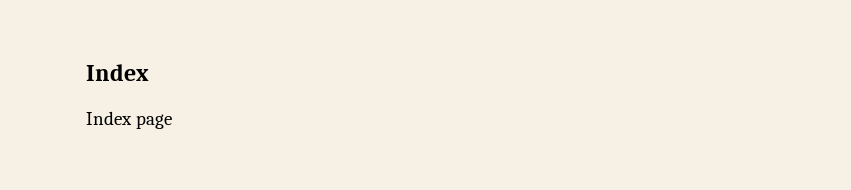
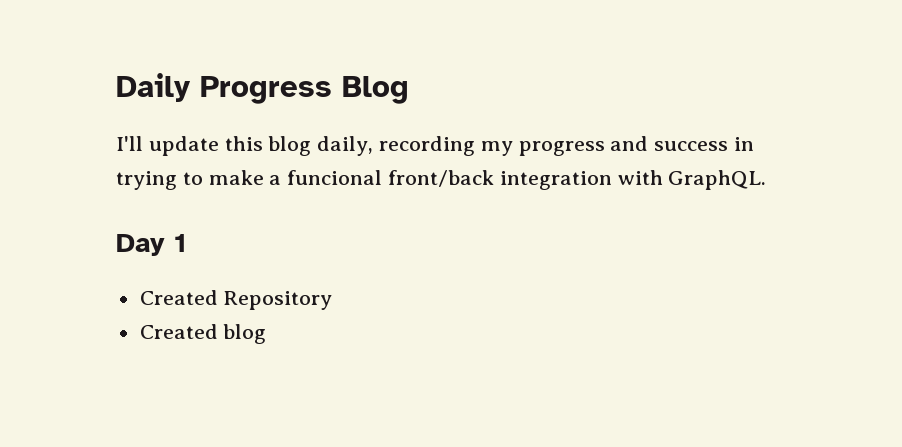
[86,64,149,81] [86,111,173,129] Index // Index page -> [116,73,409,104] [116,136,755,156] [116,170,767,190] [116,234,187,256] [139,290,333,310] [139,324,267,344] Daily Progress Blog // I'll update this blog daily, recording my progress and success in trying to make a funcional front/back integration with GraphQL. // Day 1 // Created Repository // Created blog

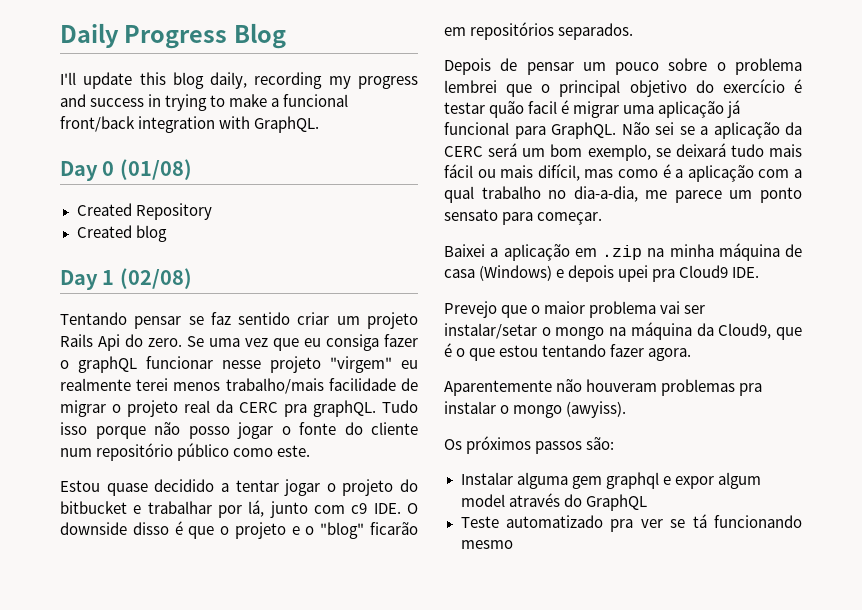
[174,234,187,252] 1 -> [102,159,192,180] 0 (01/08)
(267, 334) none -> [60,268,192,290] [60,312,418,329] [60,334,418,351] [60,356,418,373] [60,378,418,394] [60,400,418,417] [60,422,418,439] [60,443,311,461] [60,479,418,496] [60,500,418,518] [60,521,418,539] [444,22,634,40] [444,58,802,75] [444,79,802,97] [444,100,741,118] [444,122,802,139] [444,143,802,161] [444,164,802,182] [444,186,802,203] [444,209,603,225] [444,243,802,261] [444,265,760,282] [444,301,706,318] [444,322,802,340] [444,343,692,361] [444,379,763,396] [444,401,627,418] [444,436,615,454] [460,472,761,489] [460,493,647,511] [460,514,802,532] [460,540,513,549] // Day 1 (02/08) // Tentando pensar se faz sentido criar um projeto Rails Api do zero. Se uma vez que eu consiga fazer o graphQL funcionar nesse projeto "virgem" eu realmente terei menos trabalho/mais facilidade de migrar o projeto real da CERC pra graphQL. Tudo isso porque não posso jogar o fonte do cliente num repositório público como este. // Estou quase decidido a tentar jogar o projeto do bitbucket e trabalhar por lá, junto com c9 IDE. O downside disso é que o projeto e o "blog" ficarão em repositórios separados. // Depois de pensar um pouco sobre o problema lembrei que o principal objetivo do exercício é testar quão facil é migrar uma aplicação já funcional para GraphQL. Não sei se a aplicação da CERC será um bom exemplo, se deixará tudo mais fácil ou mais difícil, mas como é a aplicação com a qual trabalho no dia-a-dia, me parece um ponto sensato para começar. // Baixei a aplicação em .zip na minha máquina de casa (Windows) e depois upei pra Cloud9 IDE. // Prevejo que o maior problema vai ser instalar/setar o mongo na máquina da Cloud9, que é o que estou tentando fazer agora. // Aparentemente não houveram problemas pra instalar o mongo (awyiss). // Os próximos passos são: // Instalar alguma gem graphql e expor algum model através do GraphQL // Teste automatizado pra ver se tá funcionando mesmo

